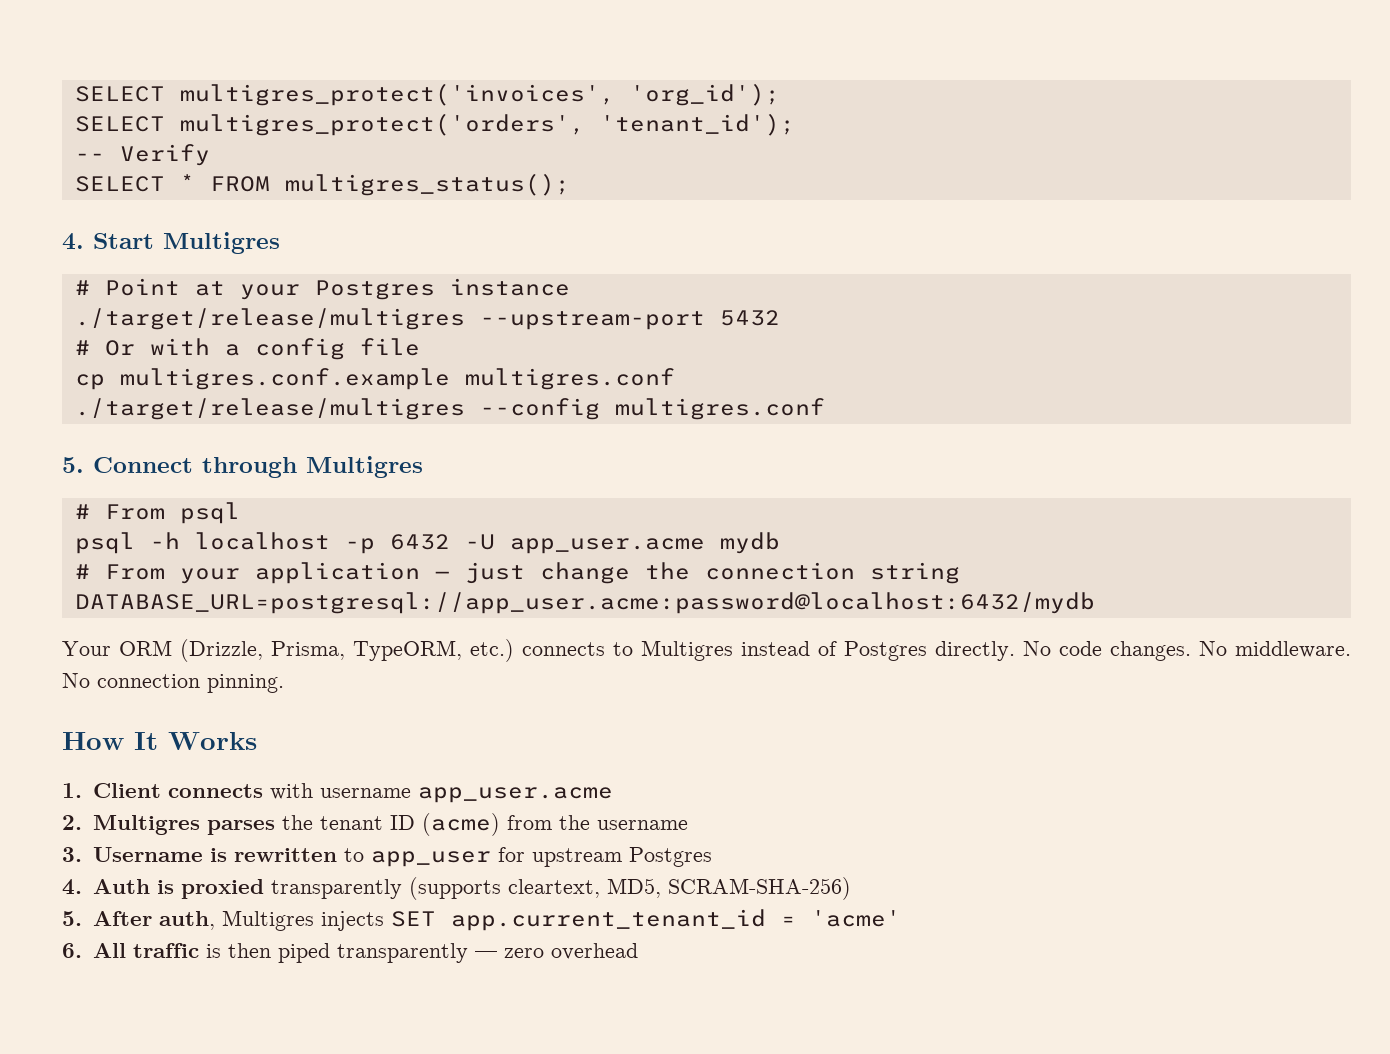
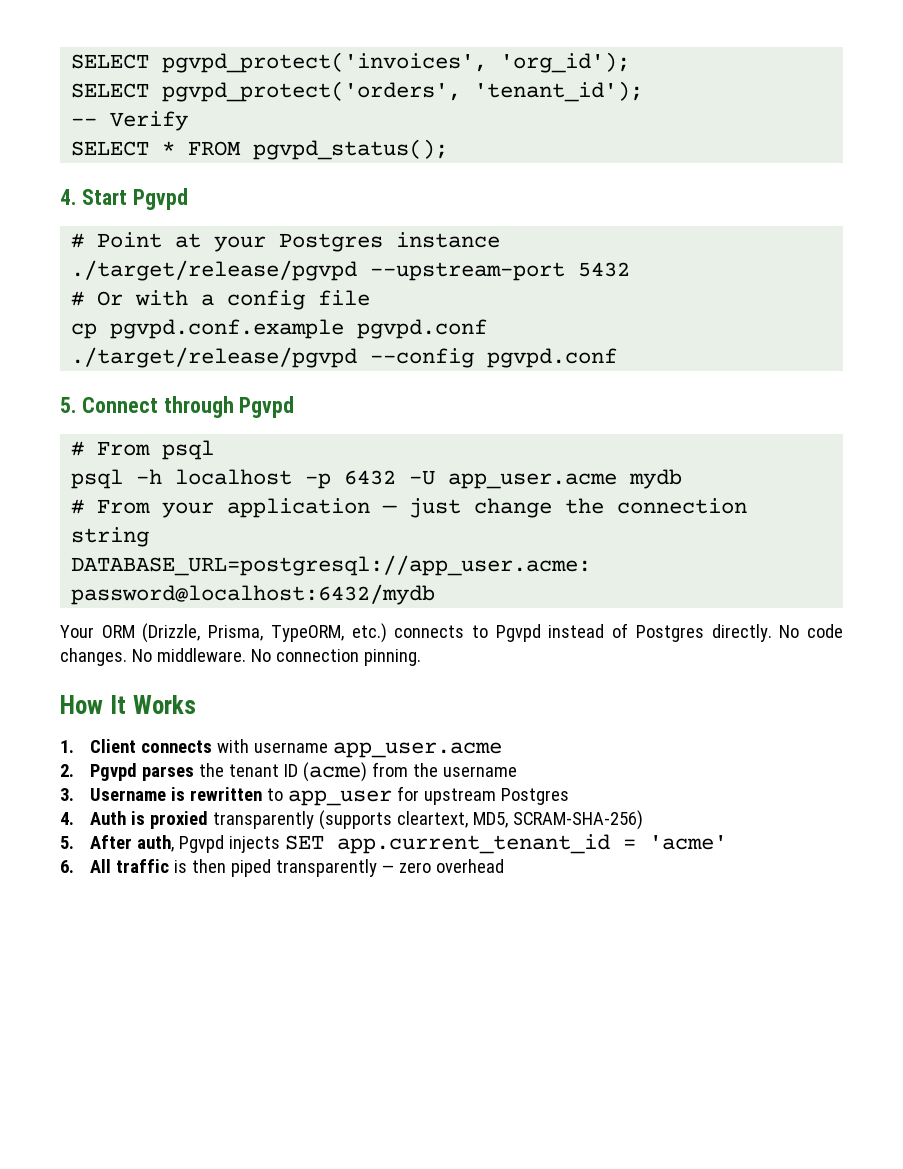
[74,83,615,106] SELECT multigres_protect('invoices', -> [71,52,488,73] SELECT pgvpd_protect('invoices',
[179,113,585,136] multigres_protect('orders', -> [162,81,462,102] pgvpd_protect('orders',
[284,173,570,196] multigres_status(); -> [253,139,449,160] pgvpd_status();
[163,232,280,254] Multigres -> [132,188,188,210] Pgvpd
[74,308,465,330] ./target/release/multigres -> [71,260,358,281] ./target/release/pgvpd
[119,368,675,390] [74,398,825,420] multigres.conf.example multigres.conf // ./target/release/multigres --config multigres.conf -> [110,319,488,339] [71,347,618,368] pgvpd.conf.example pgvpd.conf // ./target/release/pgvpd --config pgvpd.conf
[306,456,423,478] Multigres -> [239,396,295,418] Pgvpd
[641,640,733,661] Multigres -> [495,624,541,642] Pgvpd
[92,815,200,835] Multigres -> [90,763,138,781] Pgvpd
[221,910,314,931] Multigres -> [179,835,225,853] Pgvpd

